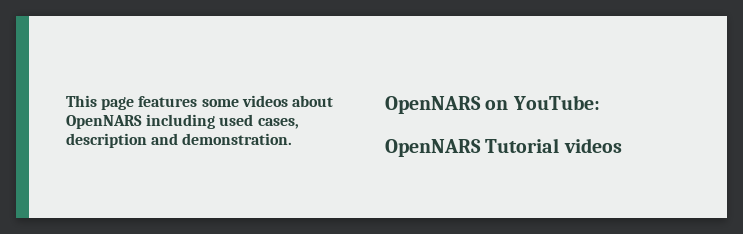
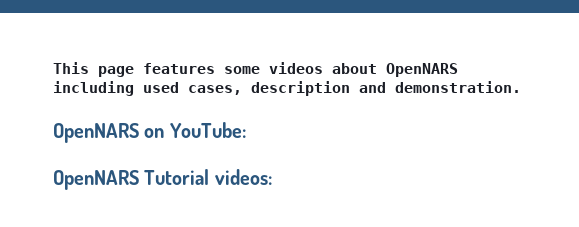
[563,138,622,153] videos -> [214,169,272,185] videos:

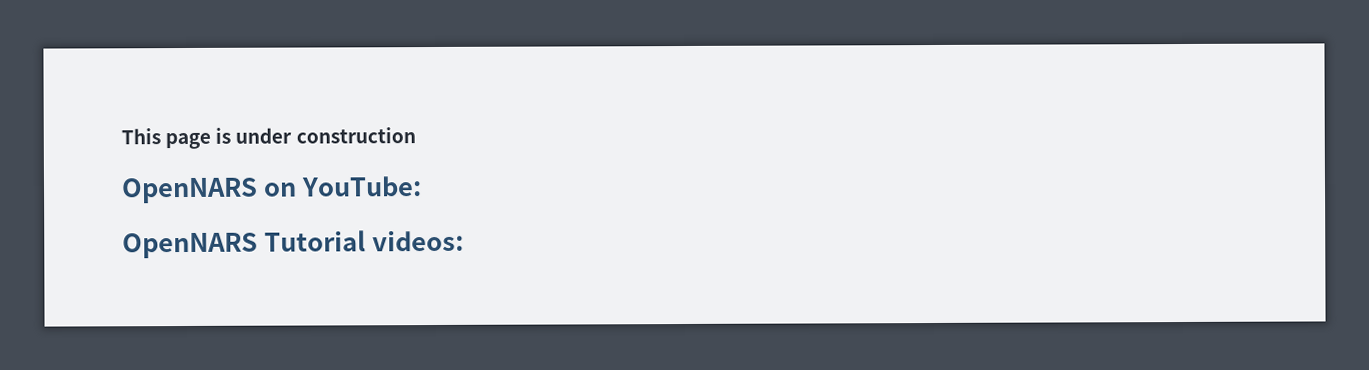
[143,62,458,77] [53,81,521,96] features some videos about OpenNARS including used cases, description and demonstration. -> [215,127,416,144] is under construction

